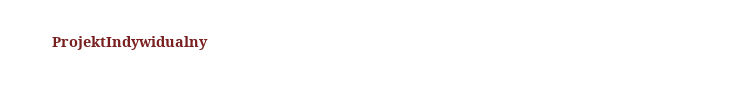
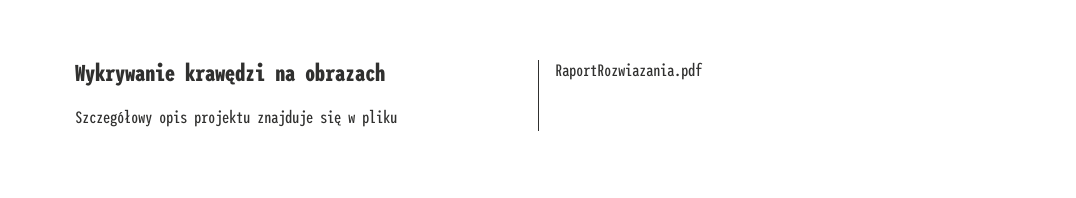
[52,36,208,50] ProjektIndywidualny -> [75,62,385,86] [75,109,397,127] [555,62,703,80] Wykrywanie krawędzi na obrazach // Szczegółowy opis projektu znajduje się w pliku RaportRozwiazania.pdf

